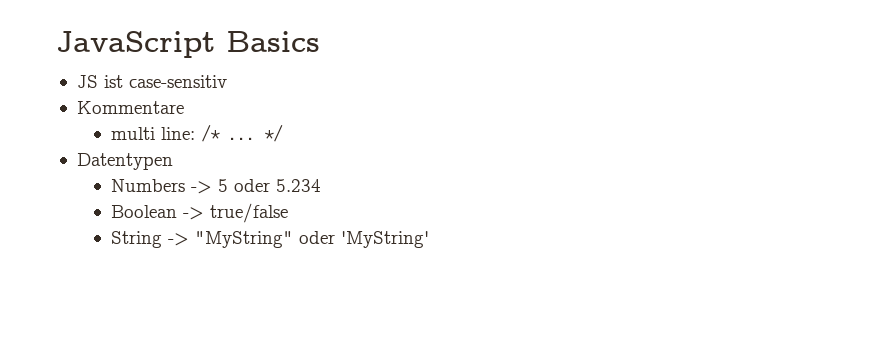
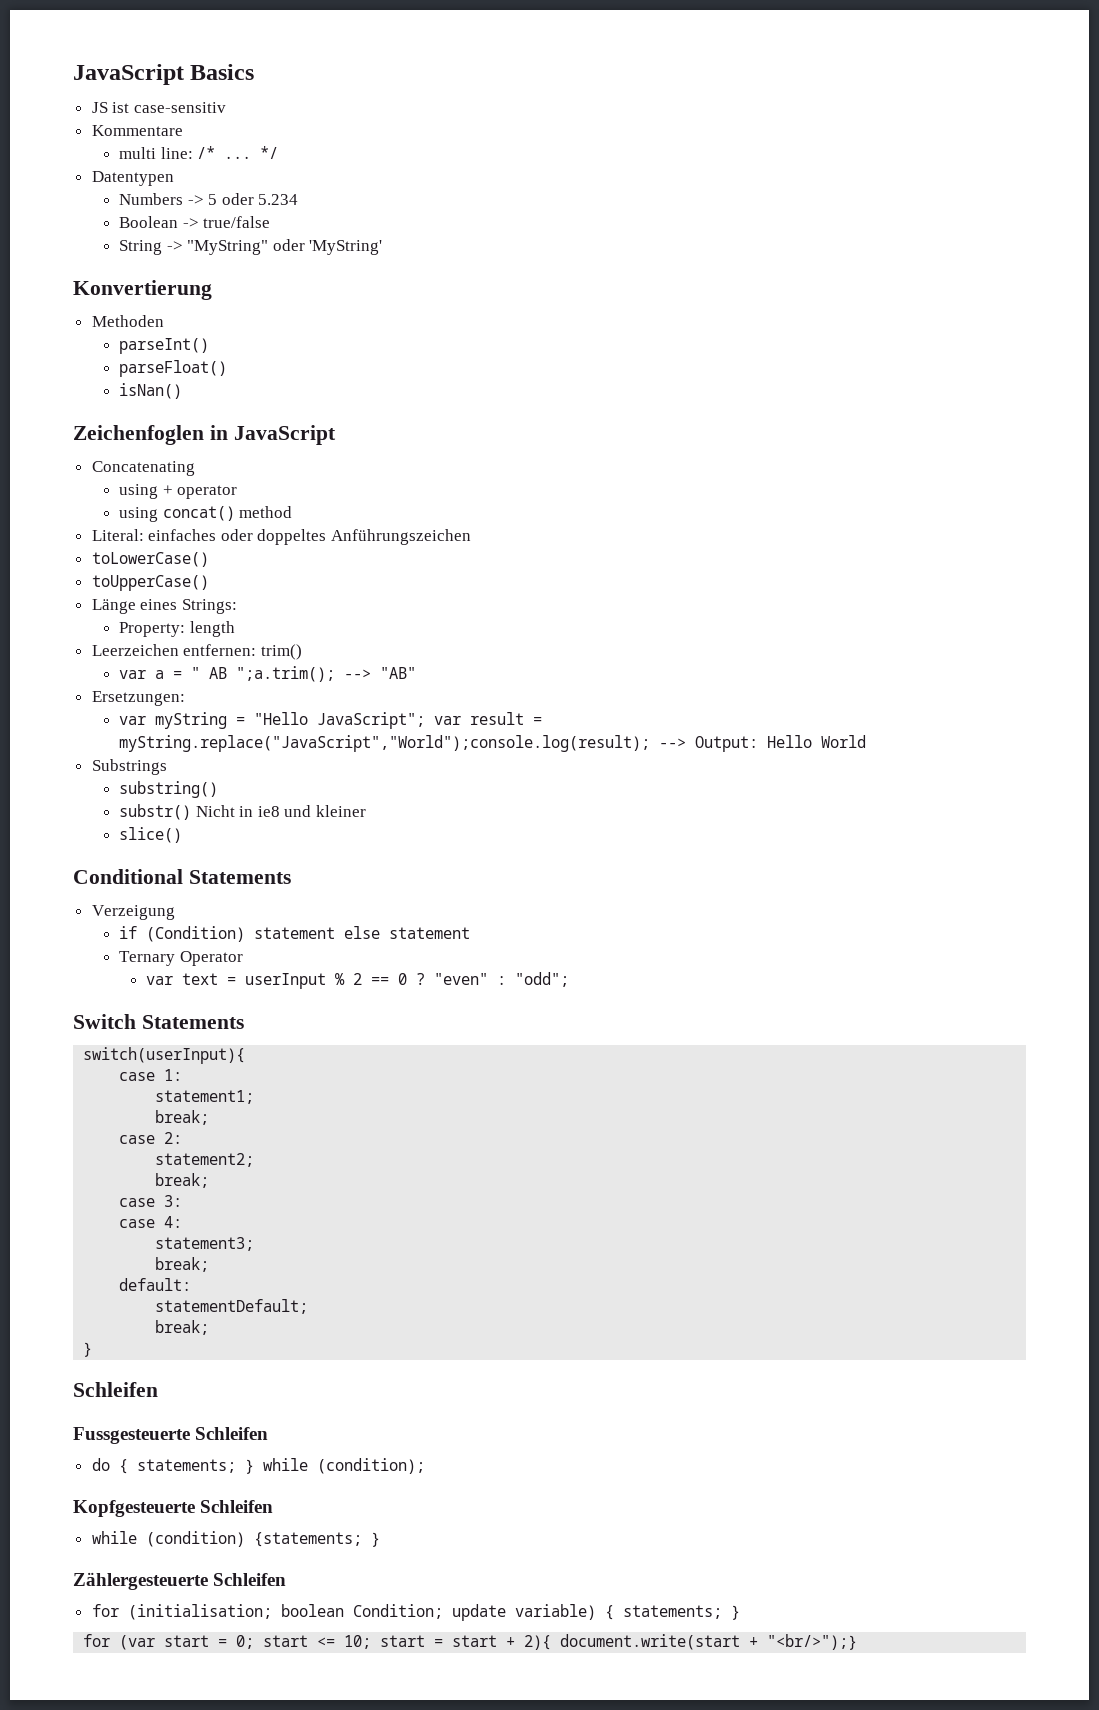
(430, 239) none -> [73,280,212,300] [91,315,164,327] [119,338,210,354] [119,360,228,377] [119,383,183,399] [73,425,336,445] [91,461,195,476] [119,484,238,499] [119,506,293,522] [91,529,472,545] [91,552,209,567] [91,575,209,591] [91,599,237,614] [119,621,235,637] [91,644,302,660] [119,666,417,682] [91,691,185,706] [119,712,543,729] [119,735,867,752] [91,759,167,775] [119,781,219,798] [119,804,366,820] [119,827,183,843] [73,869,291,884] [91,905,175,920] [119,926,471,942] [119,951,243,966] [146,972,570,989] [73,1014,244,1029] [83,1047,246,1064] [119,1069,183,1081] [155,1090,255,1104] [155,1110,210,1125] [119,1132,183,1144] [155,1153,255,1167] [155,1173,210,1188] [119,1195,183,1207] [119,1216,183,1228] [155,1237,255,1251] [155,1257,210,1272] [119,1278,192,1291] [155,1299,309,1314] [155,1320,210,1335] [83,1342,93,1357] [73,1382,158,1397] [73,1427,269,1444] [91,1458,425,1474] [73,1500,274,1517] [91,1531,380,1547] [73,1572,287,1590] [91,1604,740,1621] [83,1634,858,1650] // Konvertierung // Methoden // parseInt() // parseFloat() // isNan() // Zeichenfoglen in JavaScript // Concatenating // using + operator // using concat() method // Literal: einfaches oder doppeltes Anführungszeichen // toLowerCase() // toUpperCase() // Länge eines Strings: // Property: length // Leerzeichen entfernen: trim() // var a = " AB ";a.trim(); --> "AB" // Ersetzungen: // var myString = "Hello JavaScript"; var result = myString.replace("JavaScript","World");console.log(result); --> Output: Hello World // Substrings // substring() // substr() Nicht in ie8 und kleiner // slice() // Conditional Statements // Verzeigung // if (Condition) statement else statement // Ternary Operator // var text = userInput % 2 == 0 ? "even" : "odd"; // Switch Statements // switch(userInput){ // case 1: // statement1; // break; // case 2: // statement2; // break; // case 3: // case 4: // statement3; // break; // default: // statementDefault; // break; // } // Schleifen // Fussgesteuerte Schleifen // do { statements; } while (condition); // Kopfgesteuerte Schleifen // while (condition) {statements; } // Zählergesteuerte Schleifen // for (initialisation; boolean Condition; update variable) { statements; } // for (var start = 0; start <= 10; start = start + 2){ document.write(start + "<br/>");}

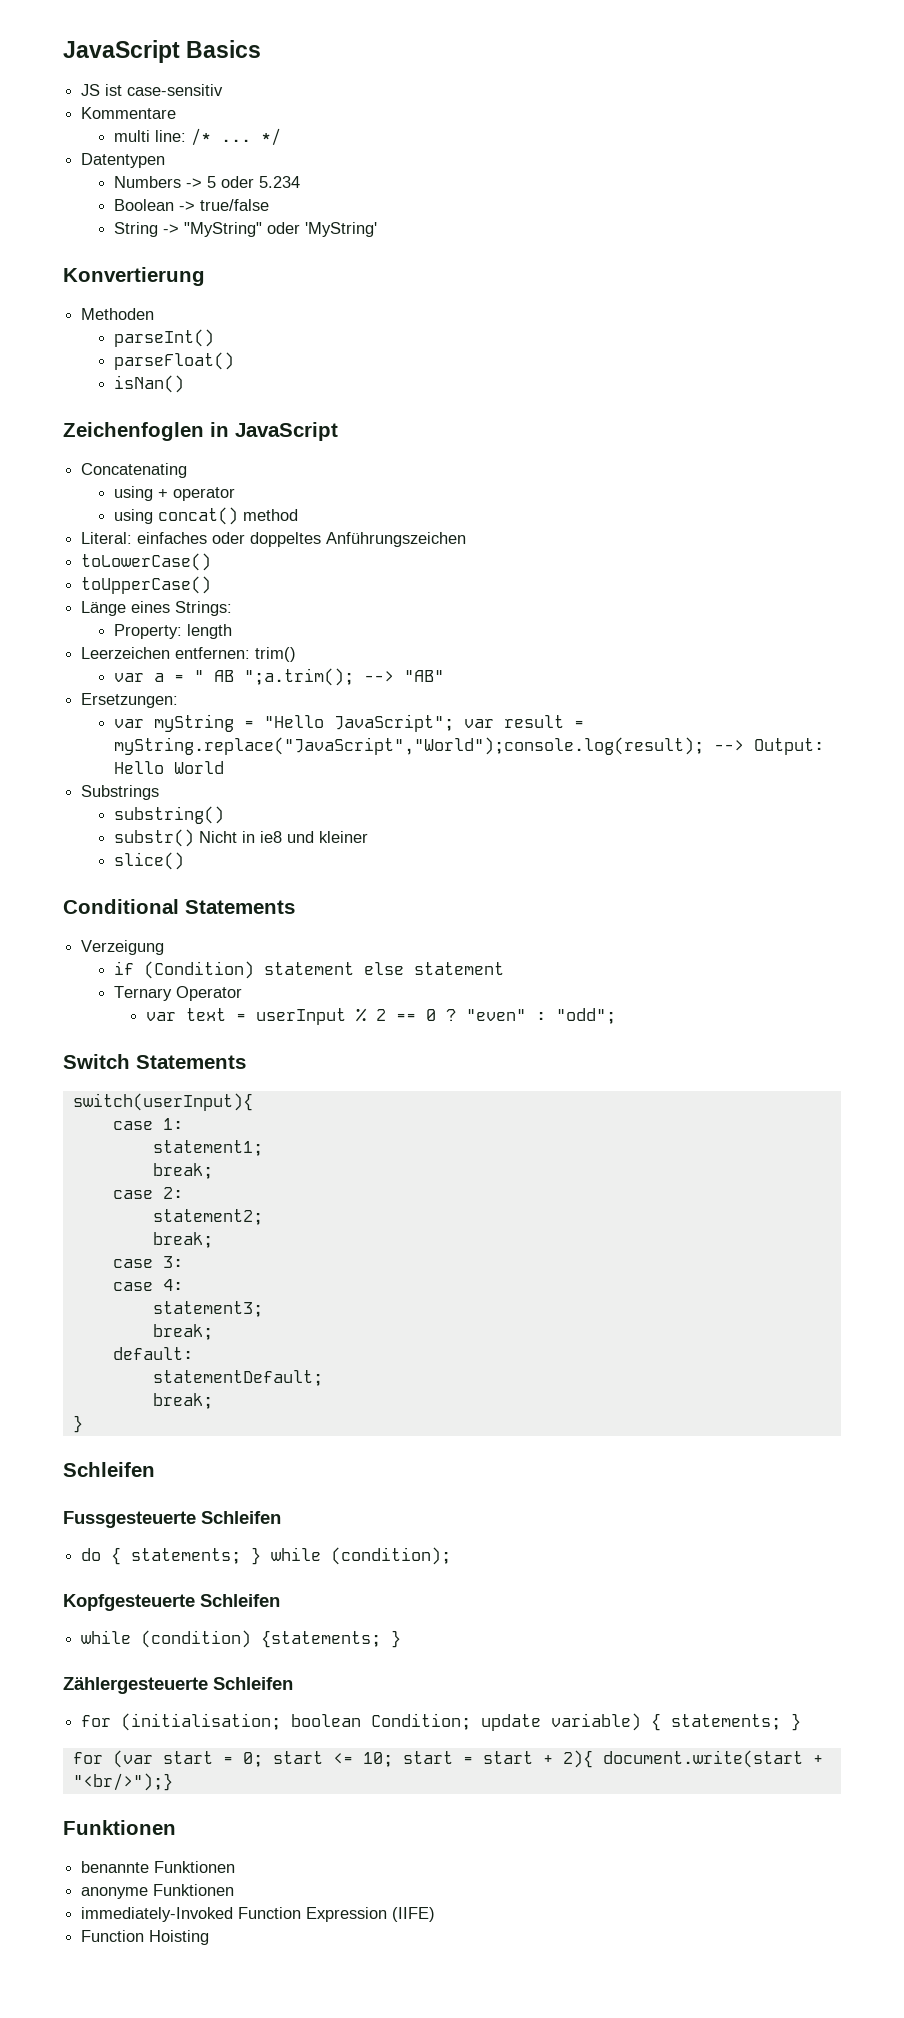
(858, 1642) none -> [63,1820,176,1835] [81,1861,236,1873] [81,1884,235,1899] [81,1907,436,1922] [81,1930,210,1945] // Funktionen // benannte Funktionen // anonyme Funktionen // immediately-Invoked Function Expression (IIFE) // Function Hoisting

